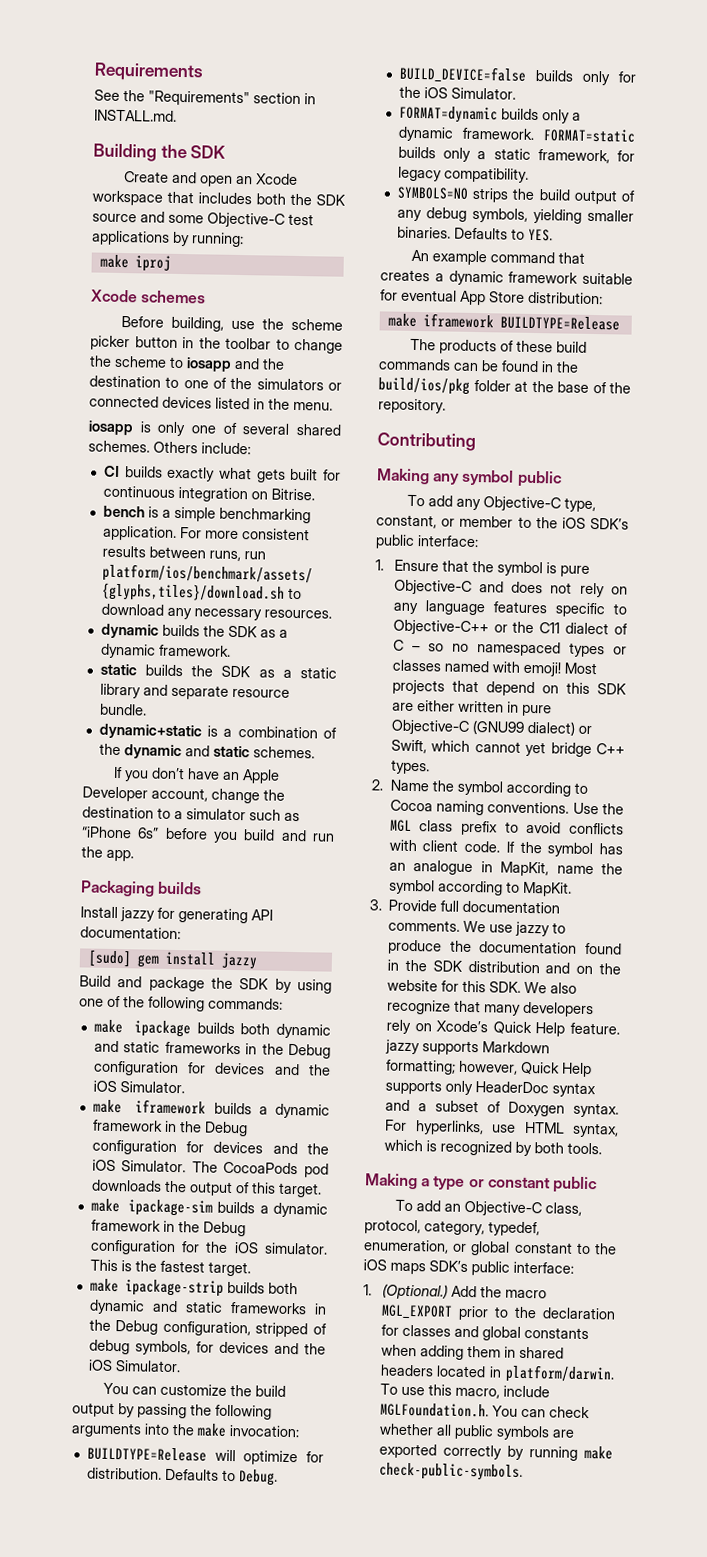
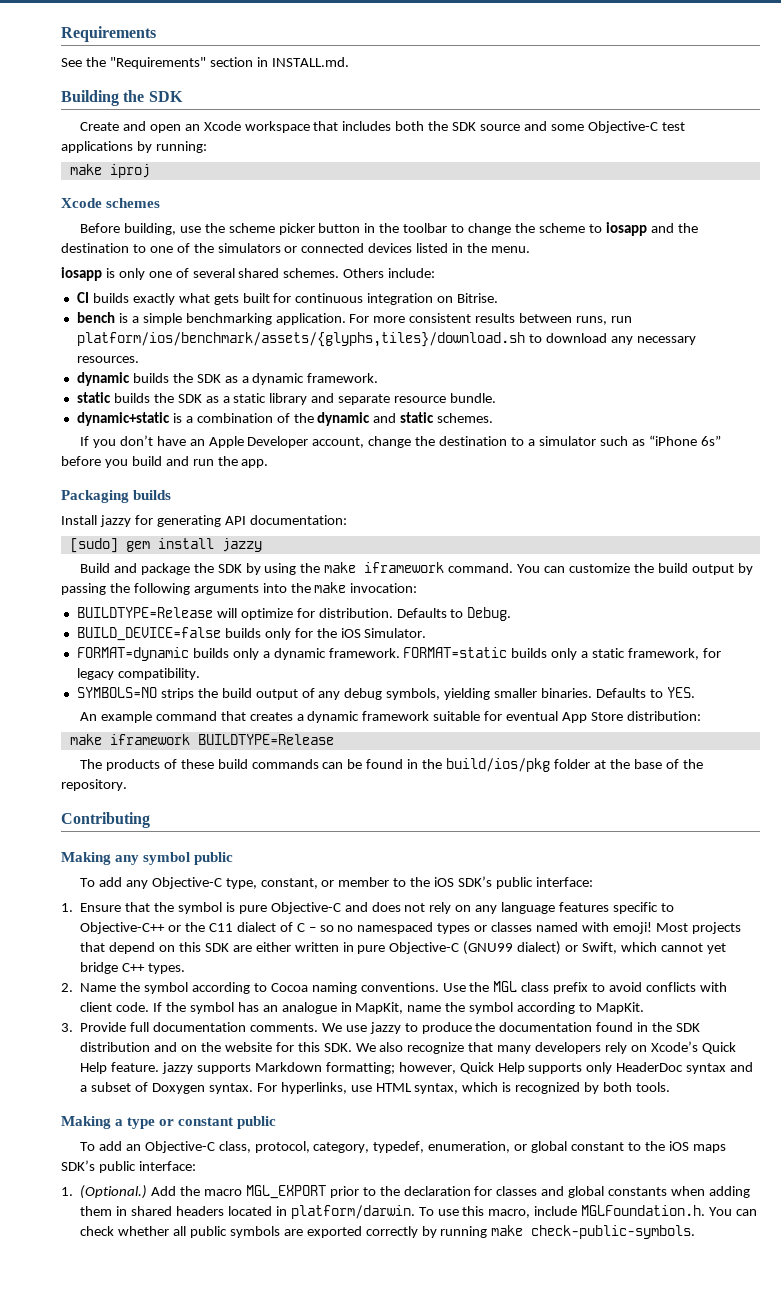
[79,995,283,1012] [93,1019,331,1039] [93,1040,331,1059] [92,1060,331,1077] [92,1080,185,1094] [92,1099,330,1119] [92,1119,248,1137] [91,1139,329,1156] [91,1159,329,1178] [90,1179,322,1198] [90,1198,328,1218] [90,1219,246,1237] [89,1239,328,1256] [89,1259,251,1277] [89,1278,298,1297] [88,1299,327,1315] [88,1319,327,1338] [88,1339,326,1356] [87,1359,181,1373] one of the following commands: // make ipackage builds both dynamic and static frameworks in the Debug configuration for devices and the iOS Simulator. // make iframework builds a dynamic framework in the Debug configuration for devices and the iOS Simulator. The CocoaPods pod downloads the output of this target. // make ipackage-sim builds a dynamic framework in the Debug configuration for the iOS simulator. This is the fastest target. // make ipackage-strip builds both dynamic and static frameworks in the Debug configuration, stripped of debug symbols, for devices and the iOS Simulator. // -> [300,562,514,573] the make iframework command.

